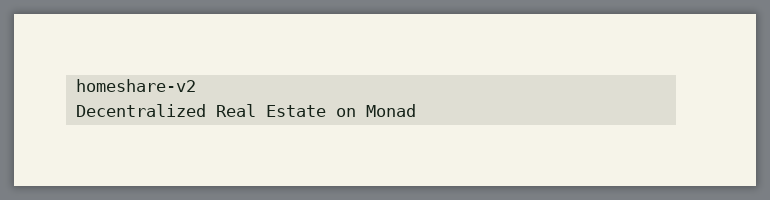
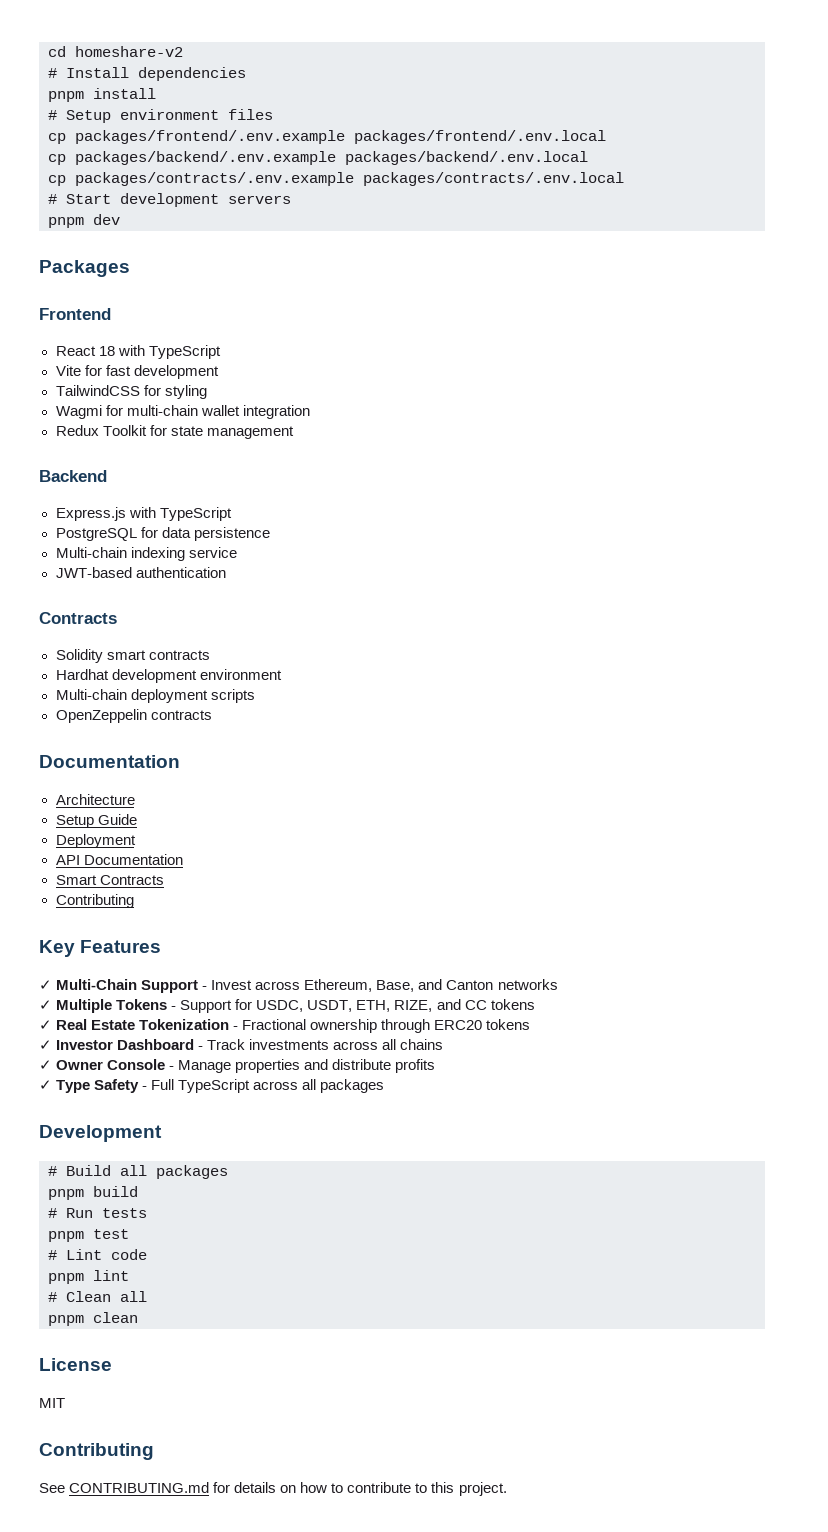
(76, 85) none -> [48,46,66,57] cd
[76,104,417,117] Decentralized Real Estate on Monad -> [48,67,246,81] [48,88,156,102] [48,109,273,123] [48,130,606,144] [48,151,588,165] [48,172,624,186] [48,193,291,207] [48,214,120,228] [39,260,130,277] [39,308,111,320] [55,345,221,359] [55,365,219,379] [55,385,207,399] [55,405,310,419] [55,425,294,439] [39,470,107,482] [55,507,232,521] [55,527,270,541] [55,547,237,561] [55,567,226,578] [39,612,117,624] [55,649,210,663] [55,669,282,683] [55,689,255,703] [55,709,212,723] [39,755,180,768] [55,794,135,805] [55,814,137,828] [55,834,136,848] [55,854,183,865] [55,875,164,885] [55,894,134,908] [39,940,162,957] [39,979,558,993] [39,999,535,1013] [39,1019,531,1033] [39,1039,444,1050] [39,1059,436,1073] [39,1079,385,1093] [39,1125,162,1142] [48,1165,228,1179] [48,1186,138,1200] [48,1208,147,1218] [48,1229,129,1242] [48,1249,147,1260] [48,1270,129,1284] [48,1291,147,1302] [48,1312,138,1326] [39,1358,112,1371] [39,1398,65,1408] [39,1443,154,1460] [39,1482,507,1496] # Install dependencies // pnpm install // # Setup environment files // cp packages/frontend/.env.example packages/frontend/.env.local // cp packages/backend/.env.example packages/backend/.env.local // cp packages/contracts/.env.example packages/contracts/.env.local // # Start development servers // pnpm dev // Packages // Frontend // React 18 with TypeScript // Vite for fast development // TailwindCSS for styling // Wagmi for multi-chain wallet integration // Redux Toolkit for state management // Backend // Express.js with TypeScript // PostgreSQL for data persistence // Multi-chain indexing service // JWT-based authentication // Contracts // Solidity smart contracts // Hardhat development environment // Multi-chain deployment scripts // OpenZeppelin contracts // Documentation // Architecture // Setup Guide // Deployment // API Documentation // Smart Contracts // Contributing // Key Features // ✓ Multi-Chain Support - Invest across Ethereum, Base, and Canton networks // ✓ Multiple Tokens - Support for USDC, USDT, ETH, RIZE, and CC tokens // ✓ Real Estate Tokenization - Fractional ownership through ERC20 tokens // ✓ Investor Dashboard - Track investments across all chains // ✓ Owner Console - Manage properties and distribute profits // ✓ Type Safety - Full TypeScript across all packages // Development // # Build all packages // pnpm build // # Run tests // pnpm test // # Lint code // pnpm lint // # Clean all // pnpm clean // License // MIT // Contributing // See CONTRIBUTING.md for details on how to contribute to this project.

